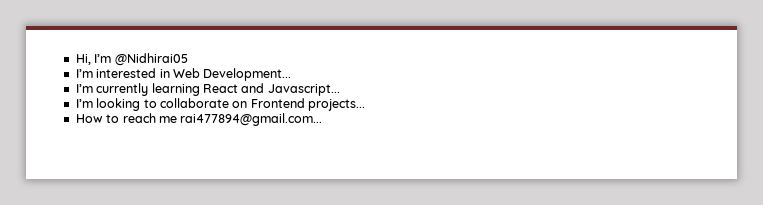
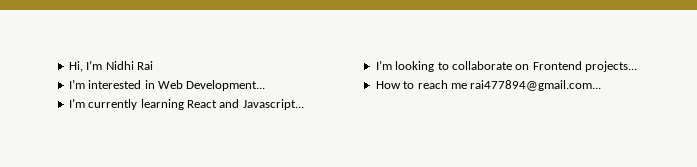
[114,53,188,66] @Nidhirai05 -> [105,61,153,70] Nidhi Rai

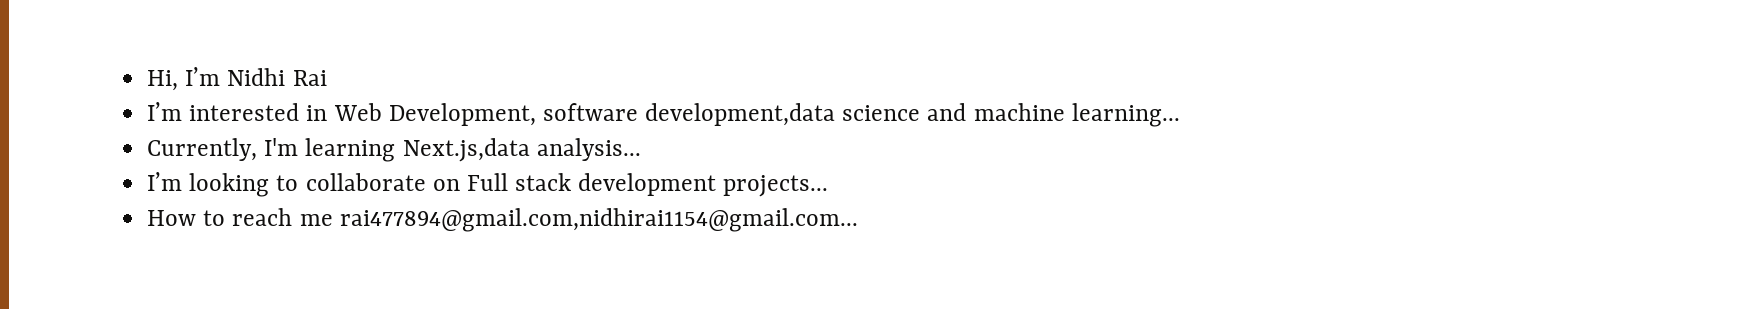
[186,80,266,91] [68,98,304,110] Development... // I’m currently learning React and Javascript... -> [388,103,1180,127] [147,138,641,162] Development, software development,data science and machine learning... // Currently, I'm learning Next.js,data analysis...
[532,61,582,70] Frontend -> [466,173,717,196] Full stack development
[470,80,602,91] rai477894@gmail.com... -> [339,208,858,232] rai477894@gmail.com,nidhirai1154@gmail.com...

